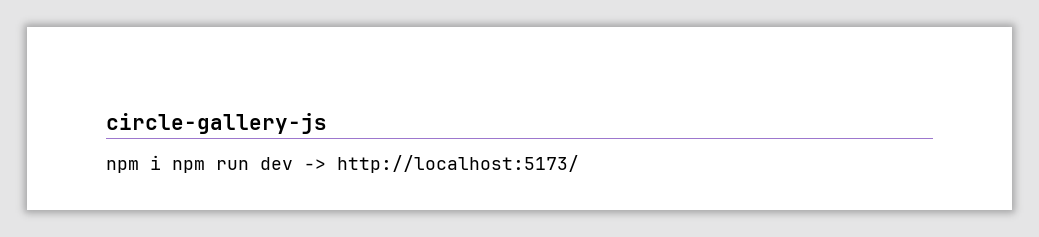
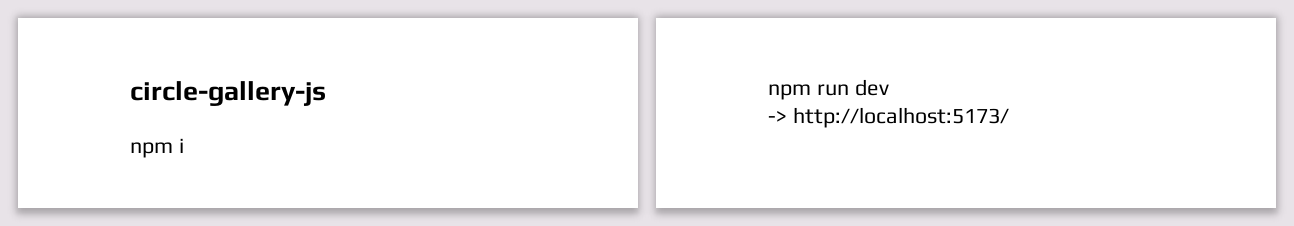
(161, 162) none -> (184, 145) //
(293, 163) none -> (889, 87) //

